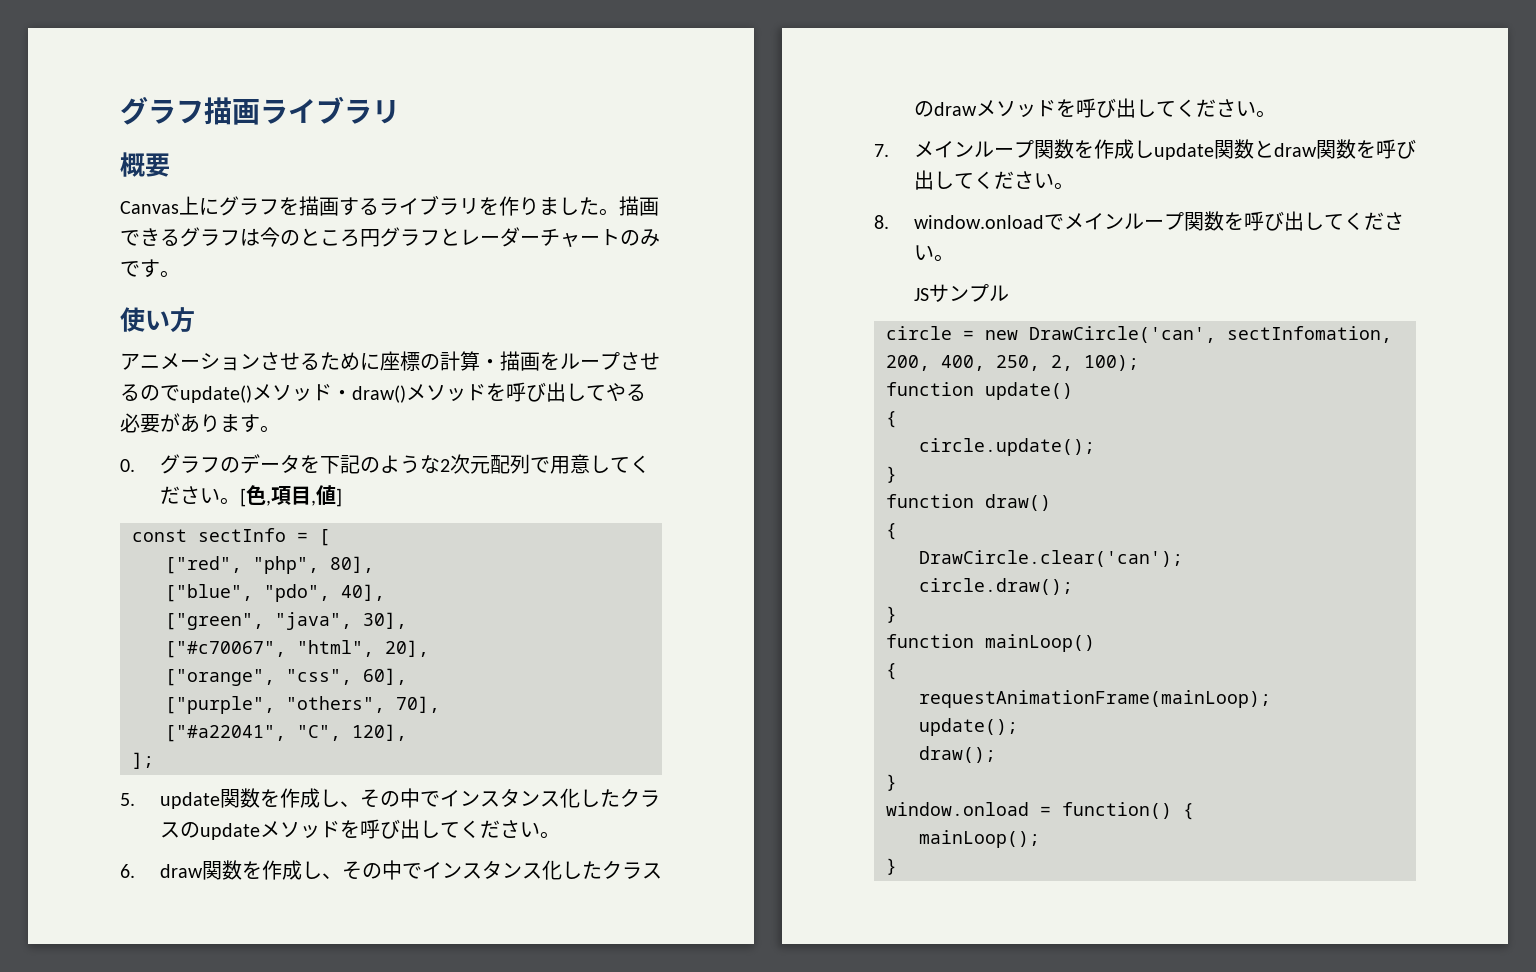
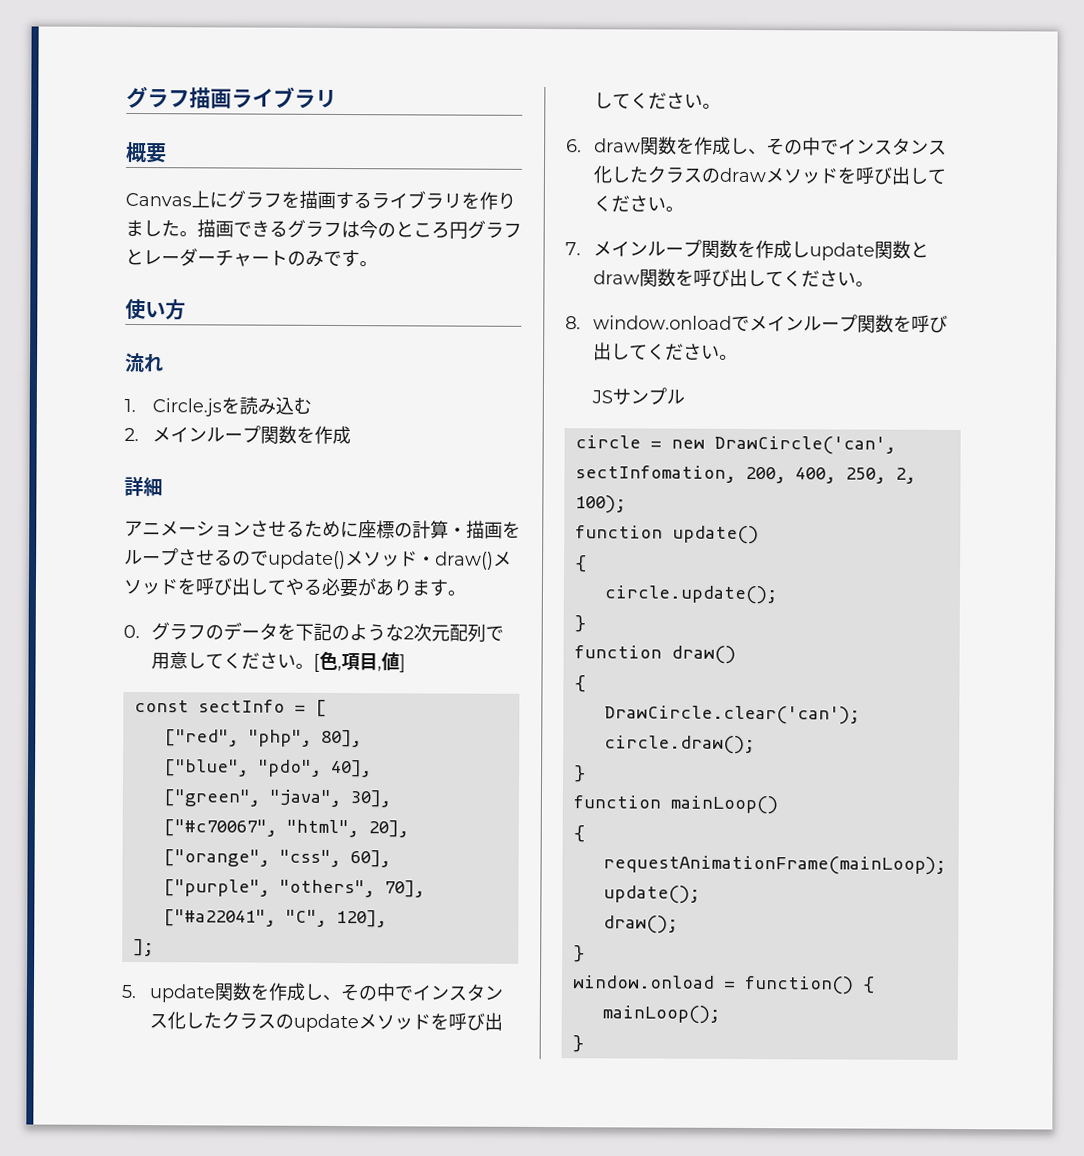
(195, 320) none -> [125,352,164,373] [124,396,312,417] [124,425,351,445] [124,475,163,497] // 流れ // 1. Circle.jsを読み込む // 2.メインループ関数を作成 // 詳細

